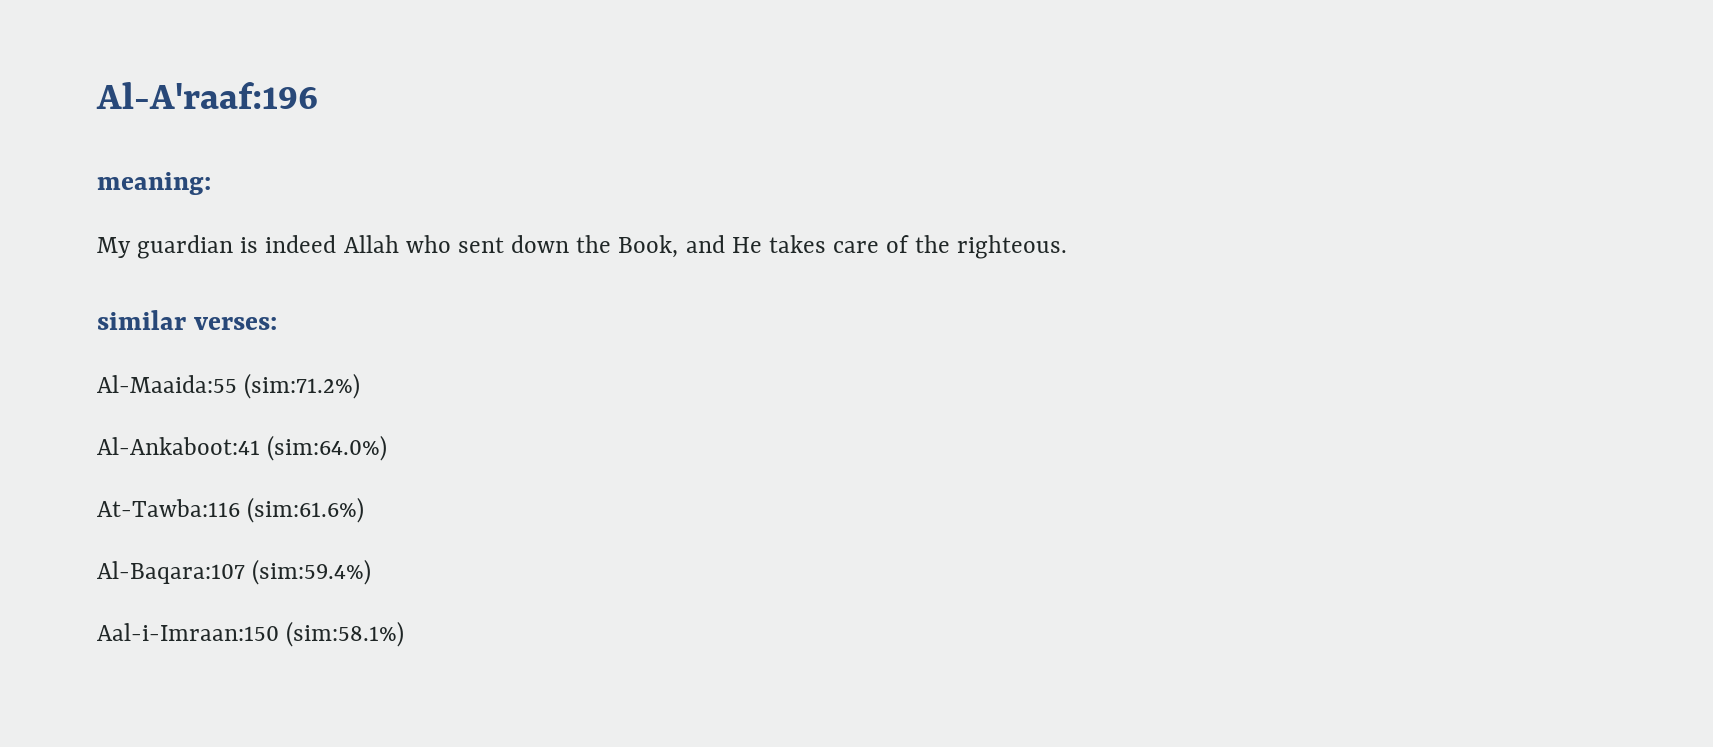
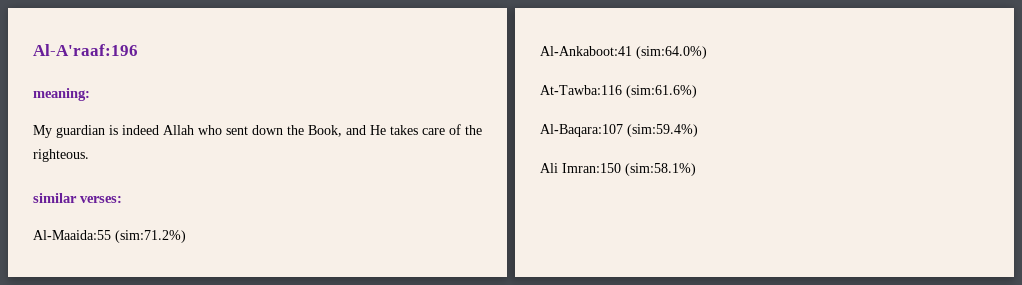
[97,623,279,641] Aal-i-Imraan:150 -> [540,163,621,173] Ali Imran:150

